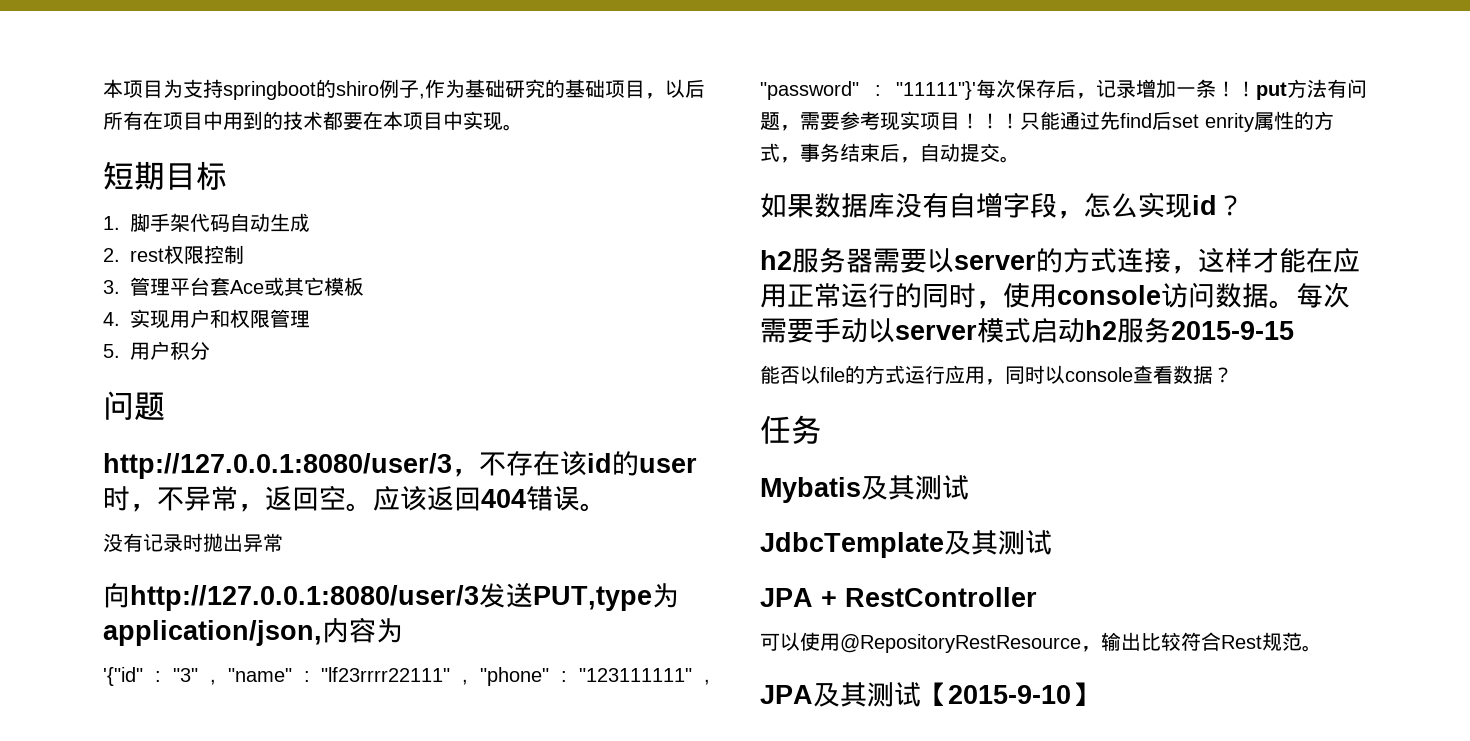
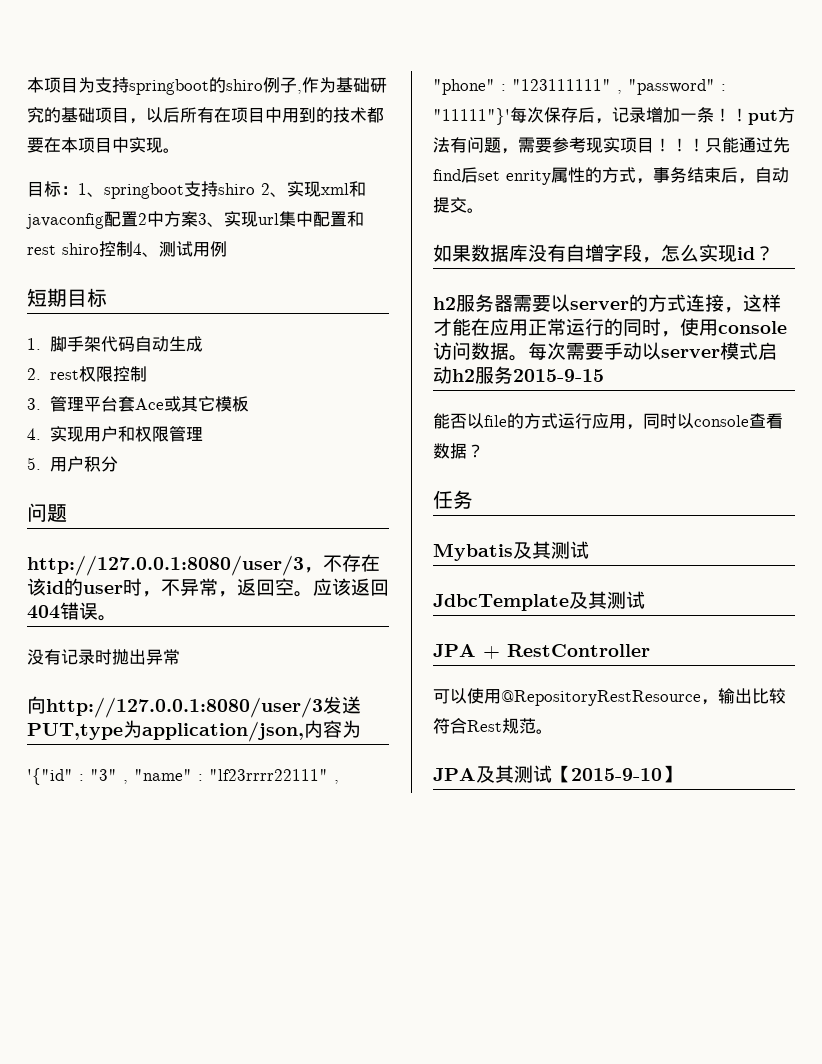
(523, 127) none -> [27,181,366,199] [26,211,364,229] [27,241,227,257] // 目标：1、springboot支持shiro 2、实现xml和javaconfig配置2中方案3、实现url集中配置和rest shiro控制4、测试用例

